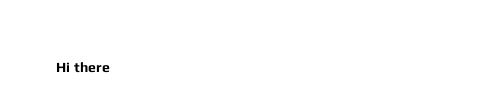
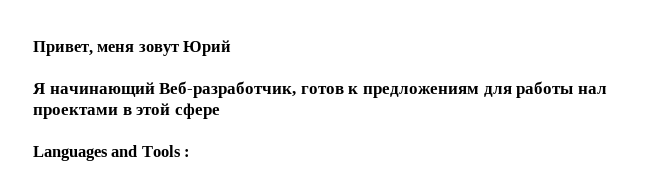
[56,62,110,73] Hi there -> [33,40,232,56] [33,81,607,98] [33,103,220,119] [33,145,191,161] Привет, меня зовут Юрий // Я начинающий Веб-разработчик, готов к предложениям для работы нал проектами в этой сфере // Languages and Tools :

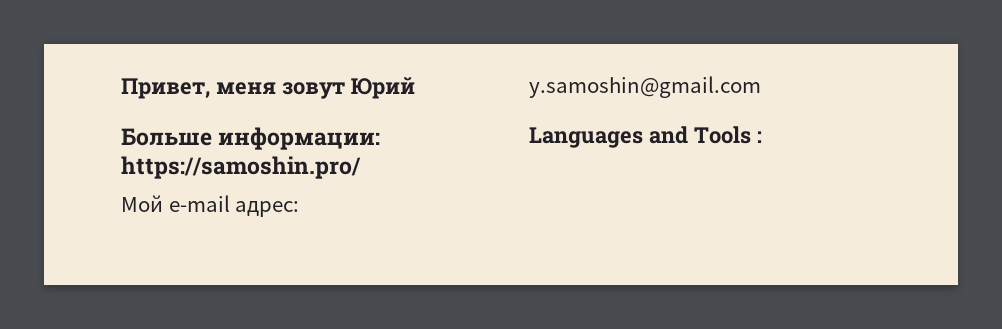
[33,81,607,98] [33,103,220,119] Я начинающий Веб-разработчик, готов к предложениям для работы нал проектами в этой сфере -> [121,127,381,150] [121,156,361,179] [121,195,300,217] [529,76,761,98] Больше информации: https://samoshin.pro/ // Мой e-mail адрес: y.samoshin@gmail.com

